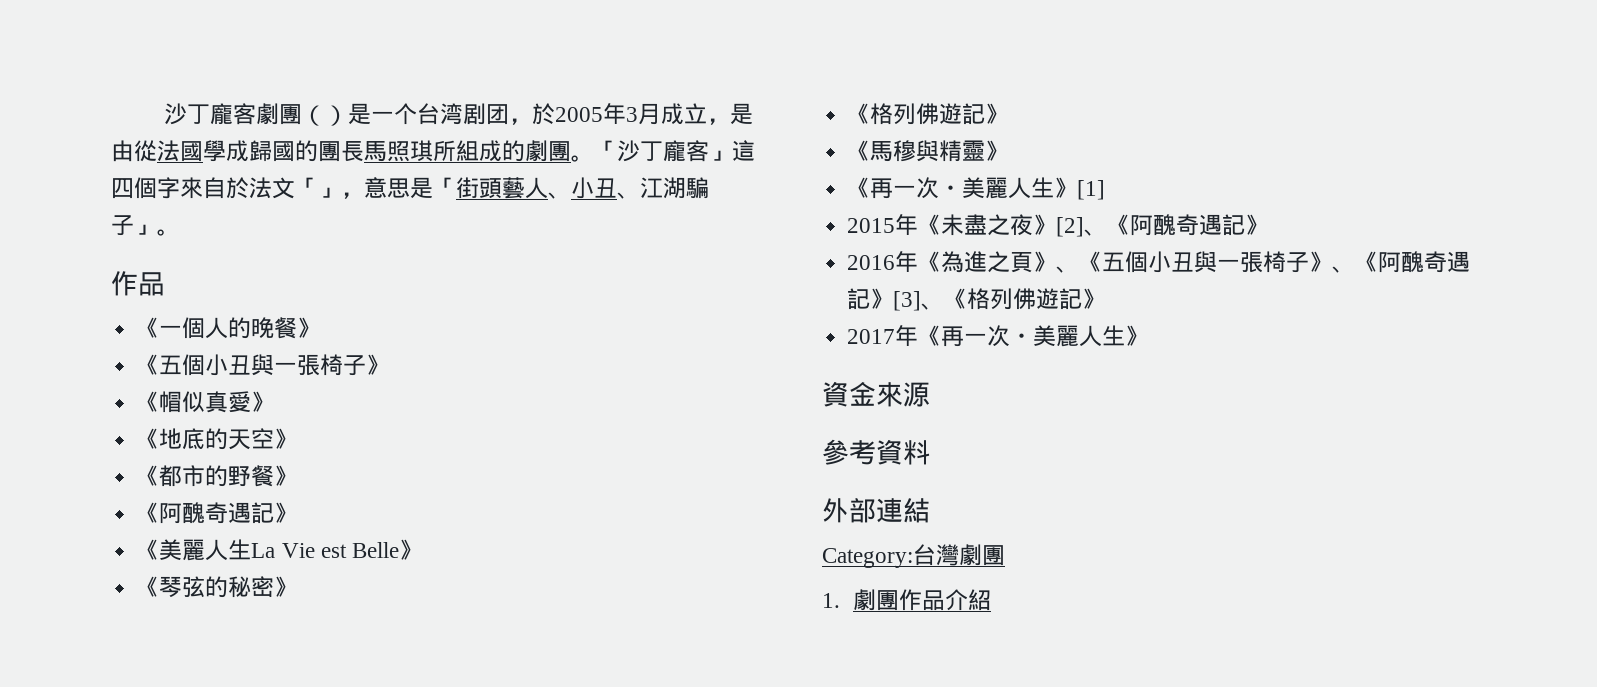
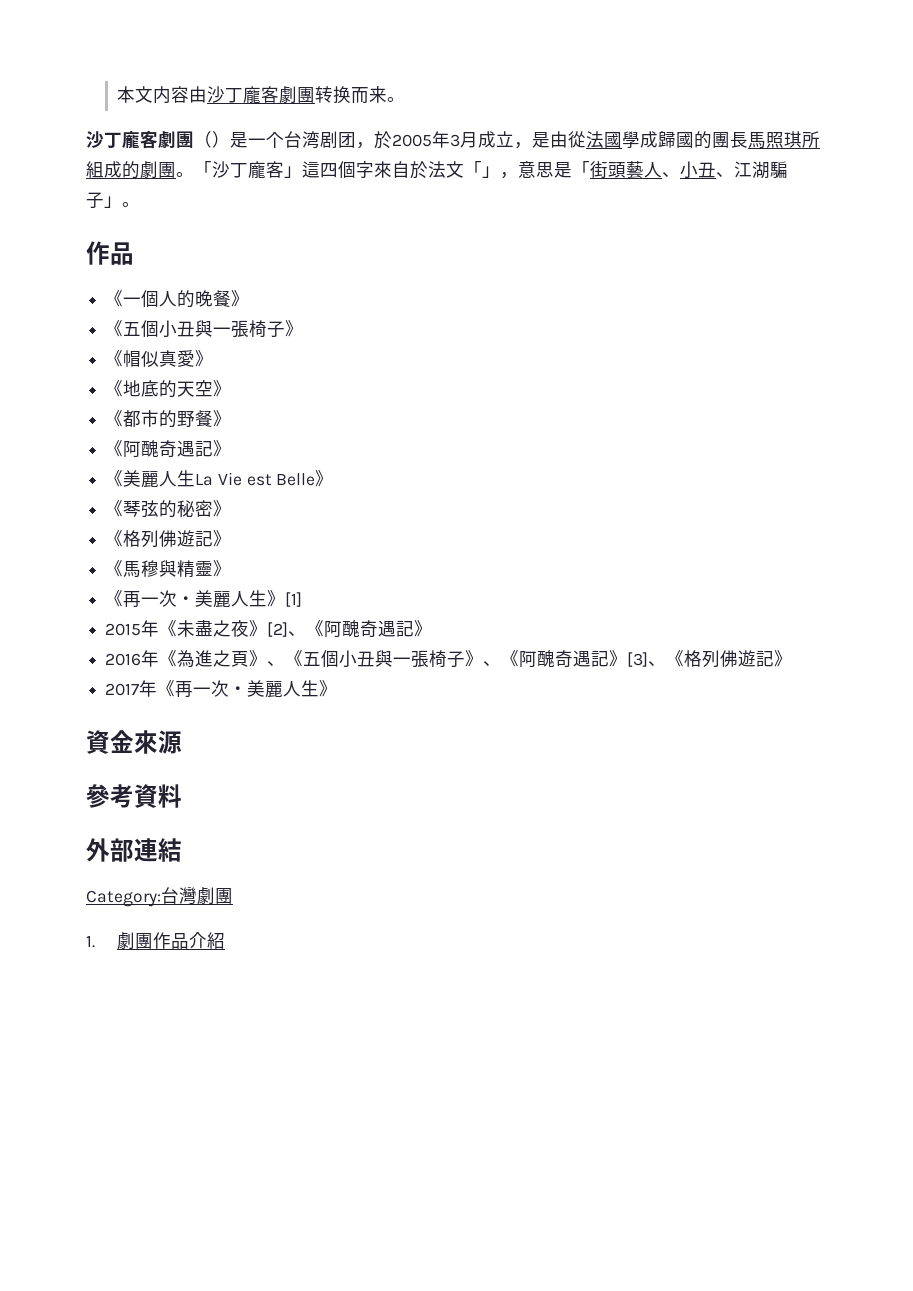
(164, 114) none -> [117,86,406,104] 本文内容由沙丁龐客劇團转换而来。 //

